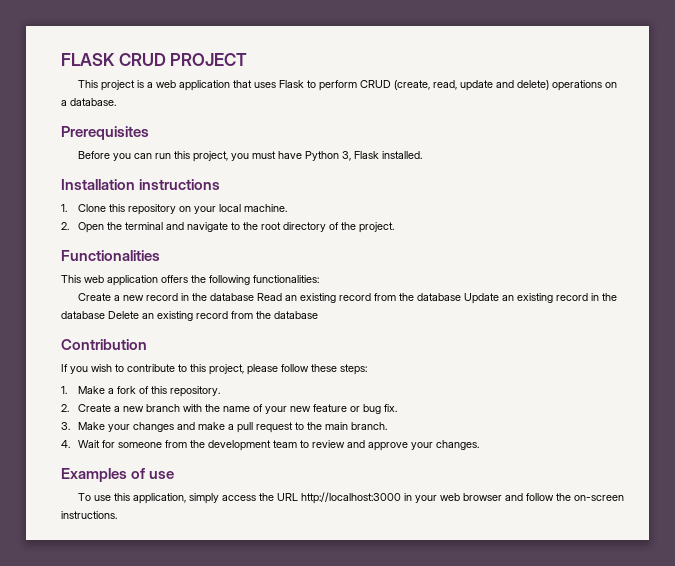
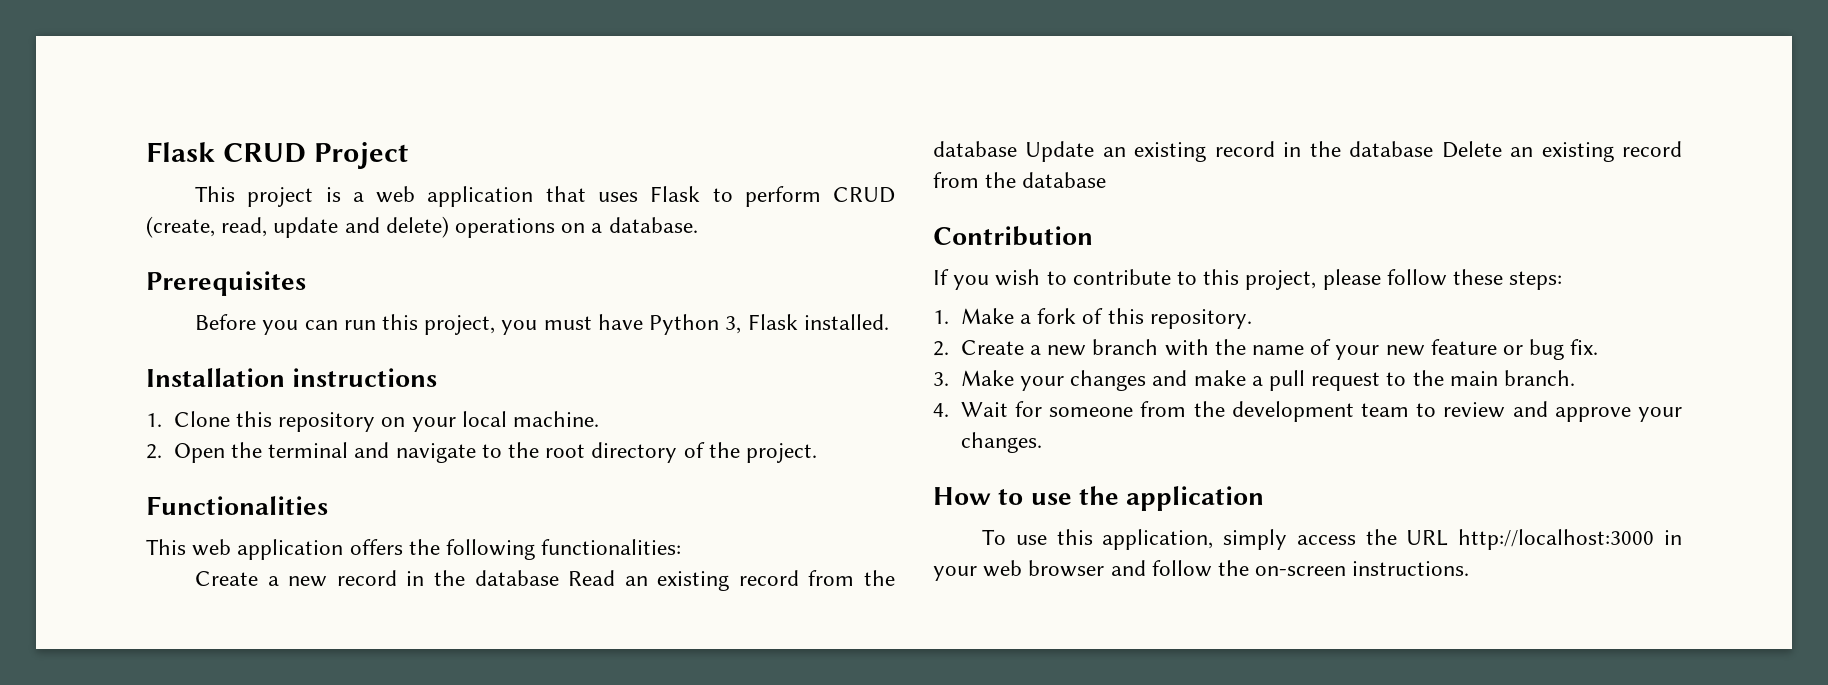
[61,53,248,66] FLASK CRUD PROJECT -> [146,142,408,169] Flask CRUD Project
[61,468,175,482] Examples of use -> [933,486,1265,511] How to use the application

